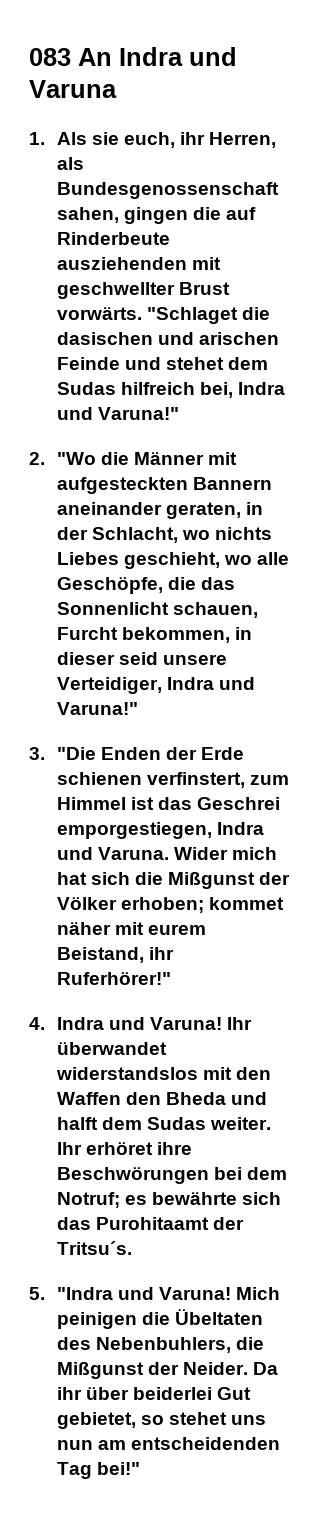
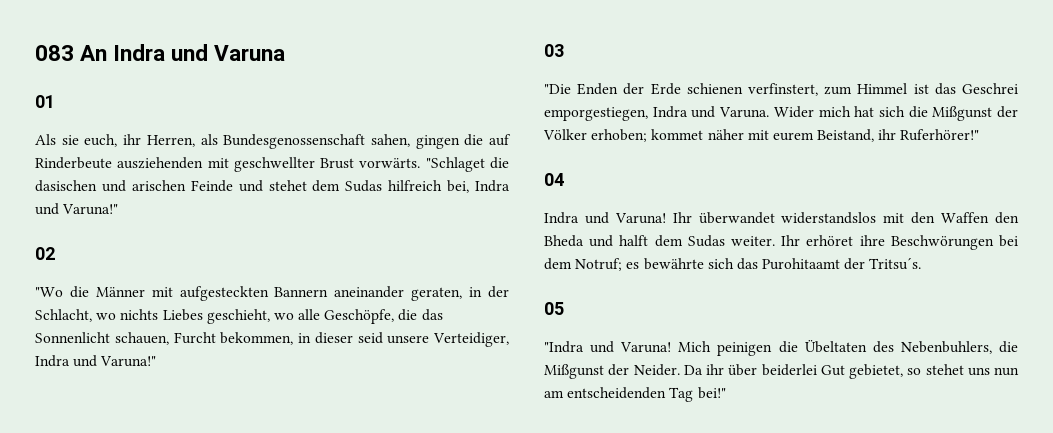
[29,132,45,145] 1. -> [35,95,55,108] 01 //
[29,452,45,465] 2. -> [35,247,55,260] 02 //
[29,747,45,760] 3. -> [544,44,564,57] 03 //
[29,1017,45,1030] 4. -> [544,173,564,186] 04 //
[29,1287,45,1300] 5. -> [544,302,564,315] 05 //

